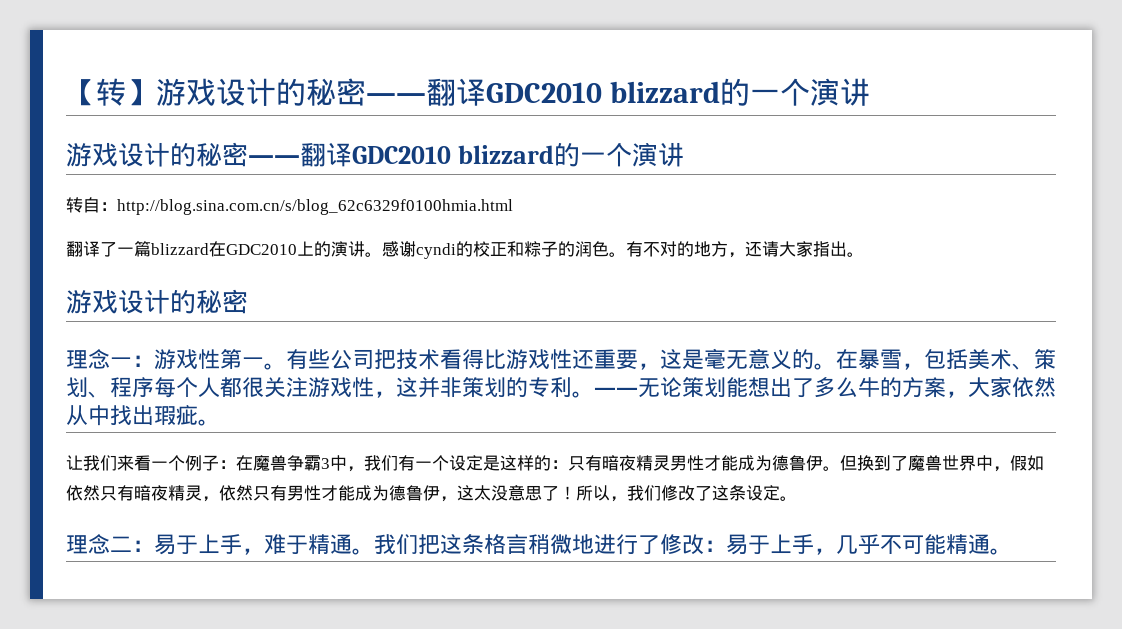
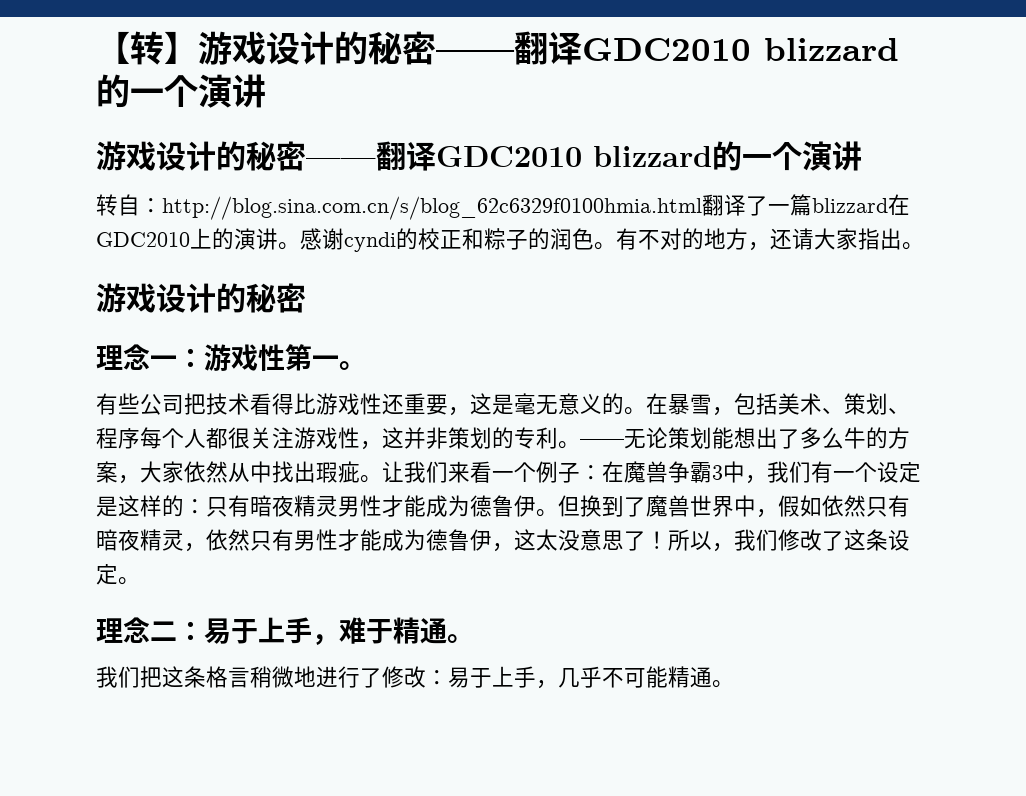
(513, 207) // -> (702, 208) none
(286, 366) none -> (366, 365) //
(220, 422) // -> (382, 479) none
(374, 551) none -> (474, 638) //

